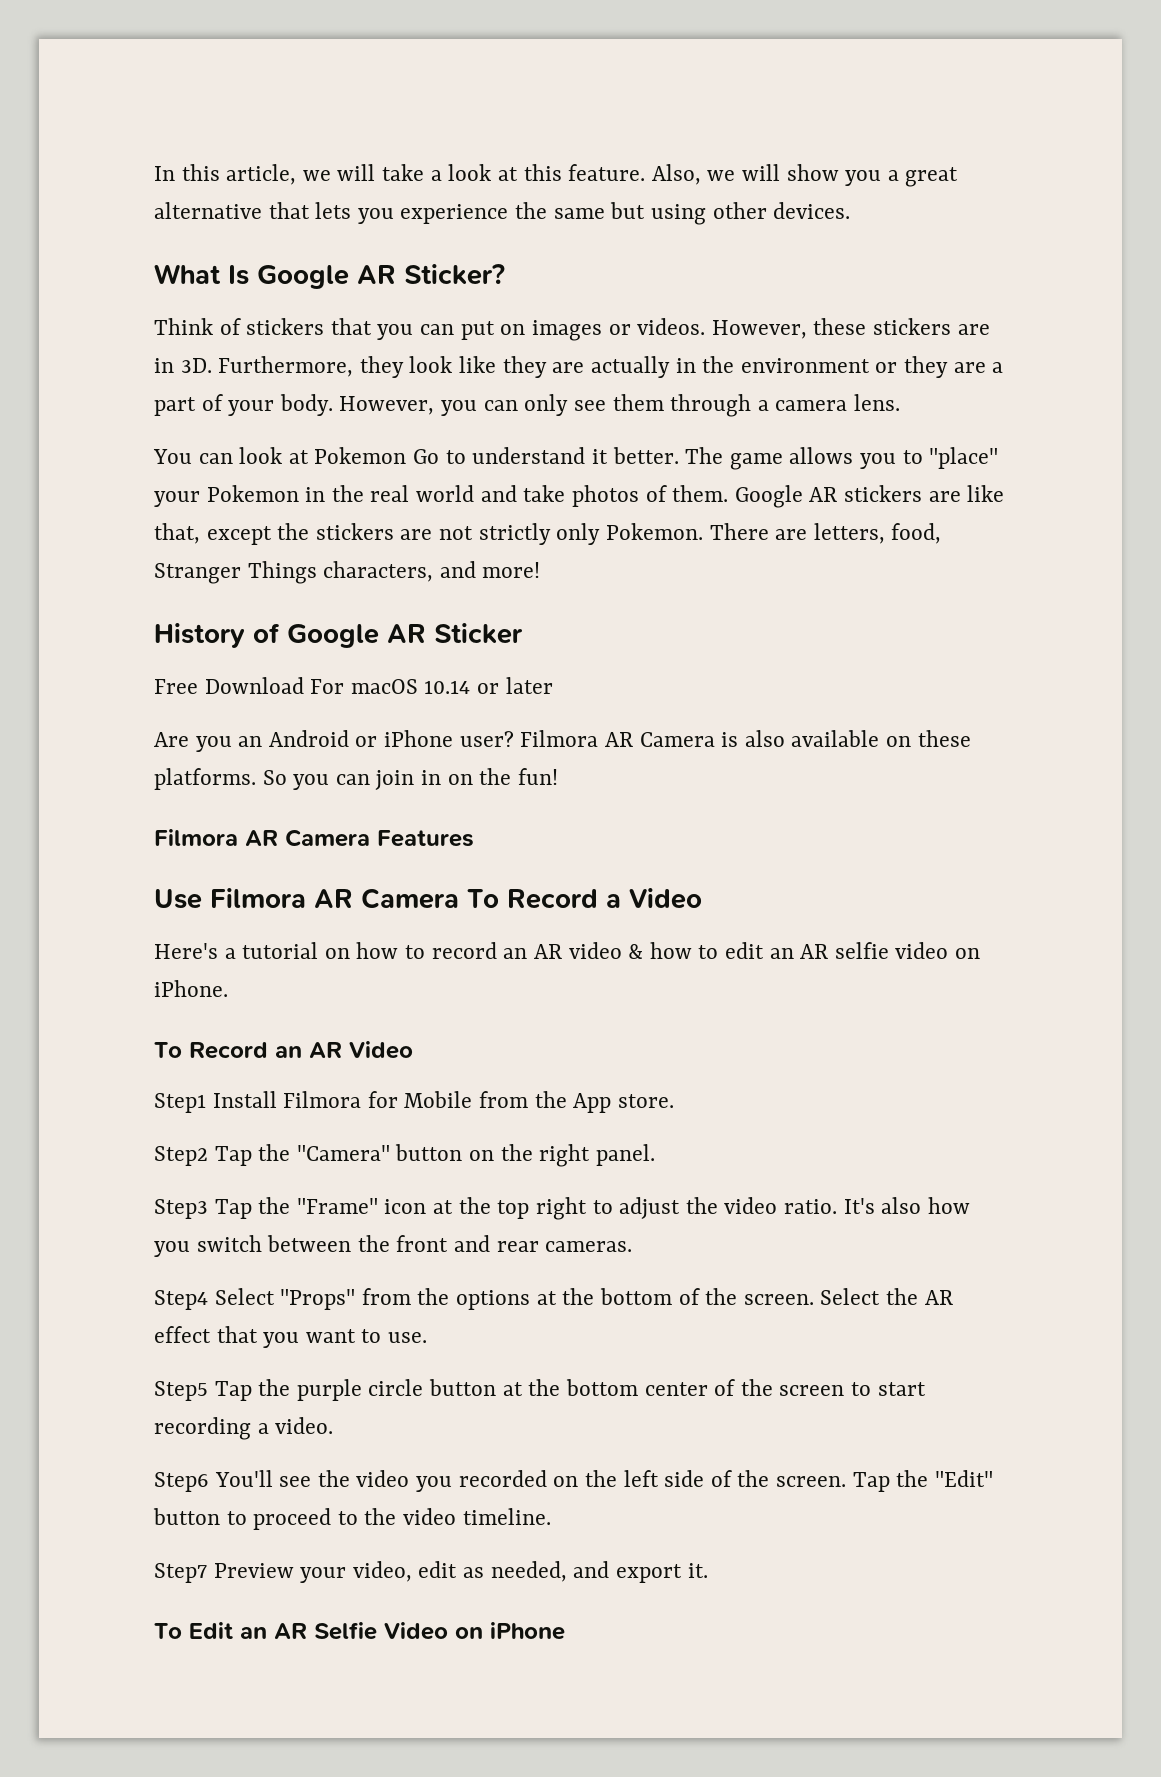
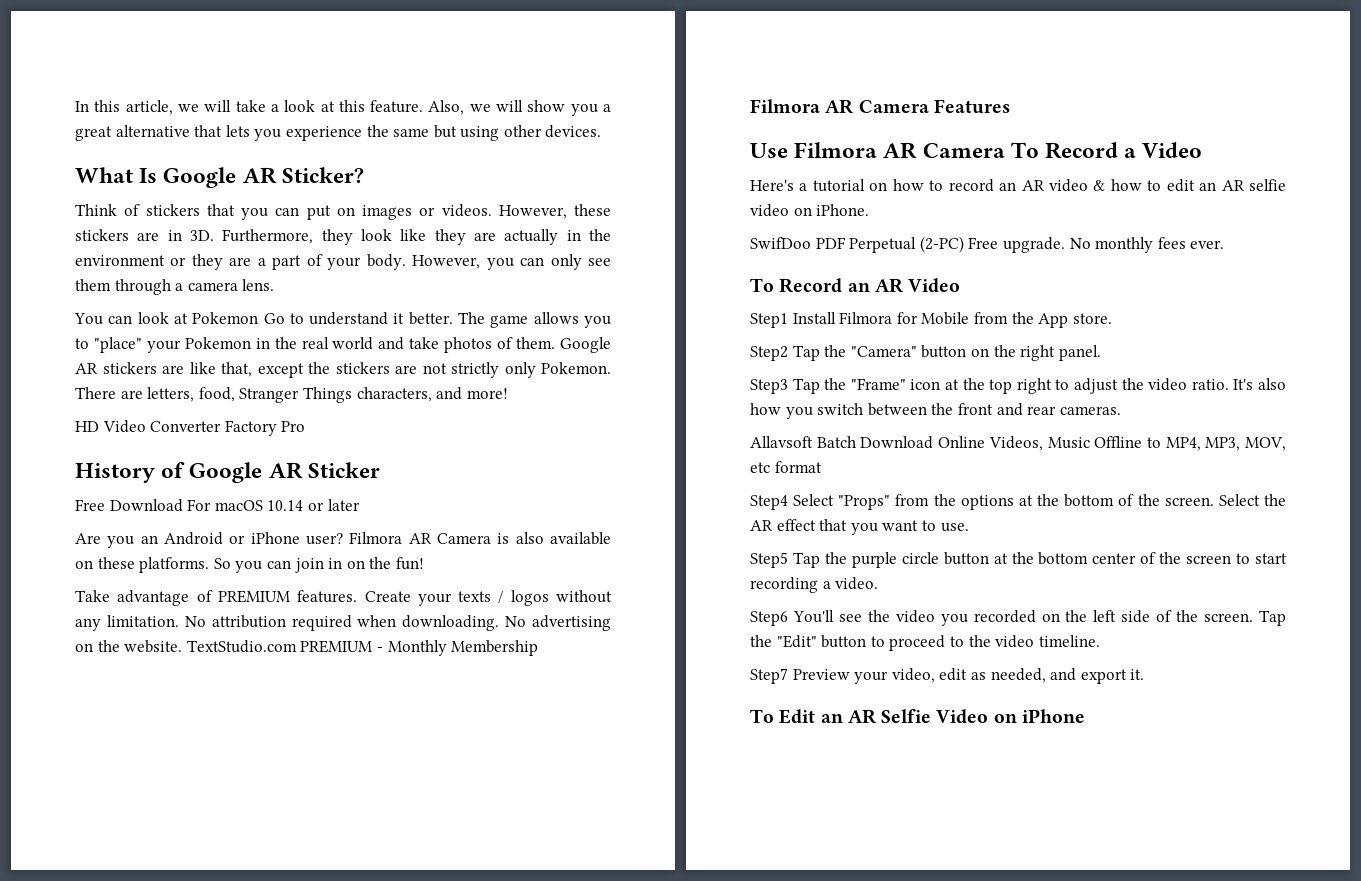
(541, 570) none -> [75,420,306,436] // HD Video Converter Factory Pro
(558, 776) none -> [75,590,612,606] [75,615,611,631] [75,640,539,656] // Take advantage of PREMIUM features. Create your texts / logos without any limitation. No attribution required when downloading. No advertising on the website. TextStudio.com PREMIUM - Monthly Membership
(228, 988) none -> [750,236,1225,253] // SwifDoo PDF Perpetual (2-PC) Free upgrade. No monthly fees ever.
(633, 1246) none -> [750,436,1286,451] [750,461,822,473] // Allavsoft Batch Download Online Videos, Music Offline to MP4, MP3, MOV, etc format

